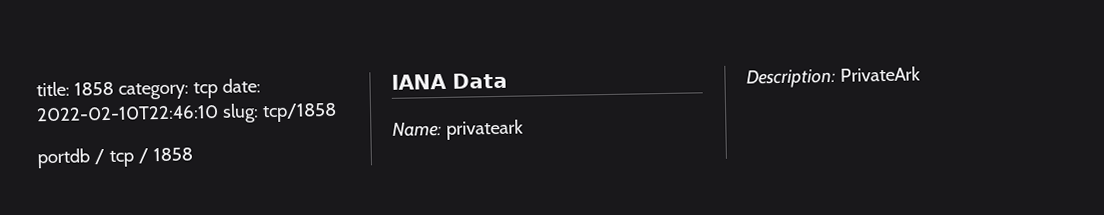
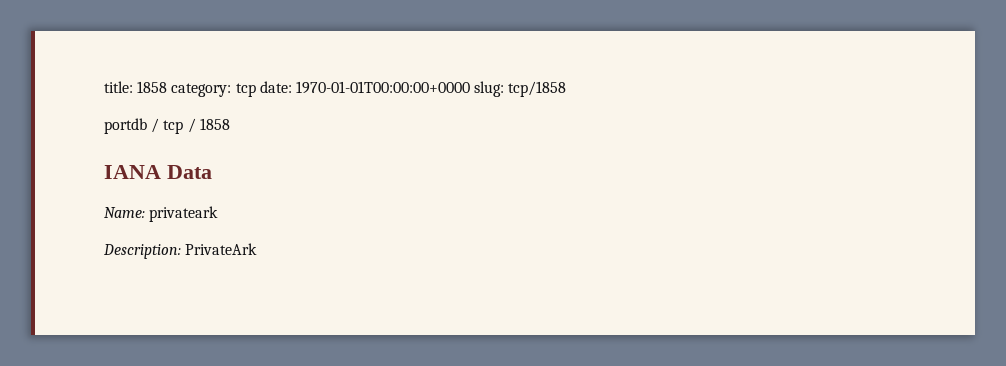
[36,105,219,122] 2022-02-10T22:46:10 -> [295,81,470,94] 1970-01-01T00:00:00+0000

